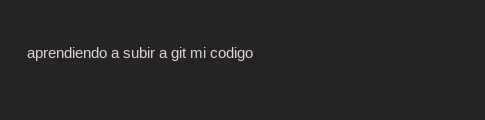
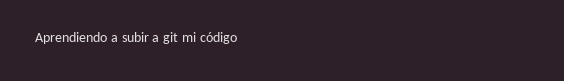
[27,47,107,61] aprendiendo -> [35,32,107,44] Aprendiendo
[210,47,254,61] codigo -> [199,32,237,44] código

